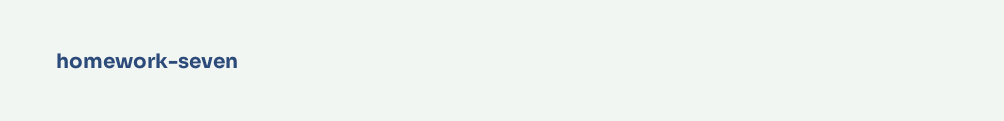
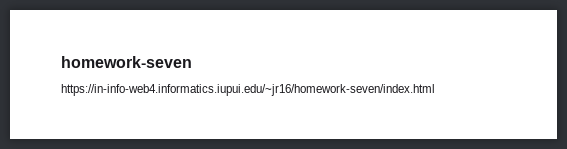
(238, 61) none -> [61,84,435,96] // https://in-info-web4.informatics.iupui.edu/~jr16/homework-seven/index.html

